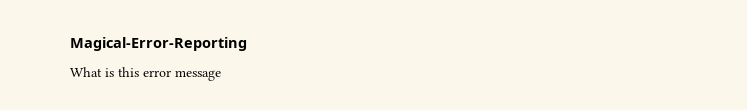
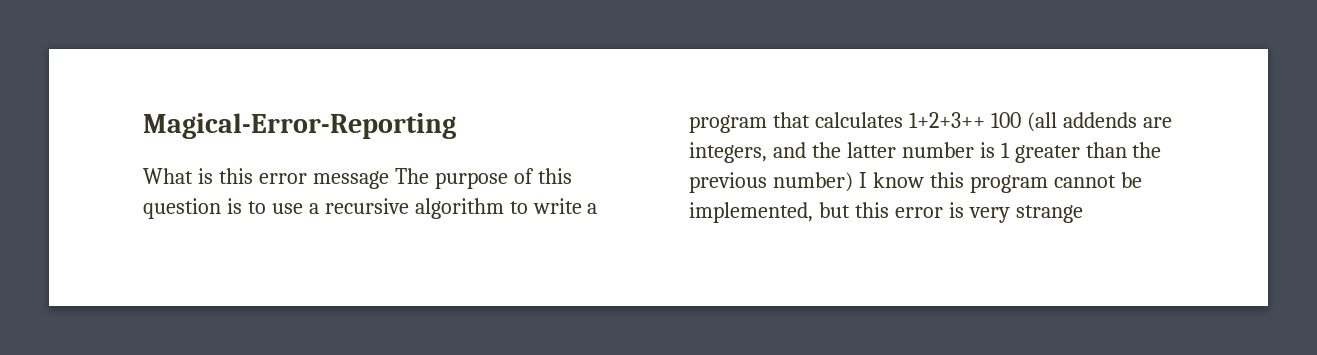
(221, 75) none -> [394,168,572,189] [143,198,598,219] [689,112,1172,133] [689,142,1162,163] [689,172,1142,193] [689,202,1083,223] The purpose of this question is to use a recursive algorithm to write a program that calculates 1+2+3++ 100 (all addends are integers, and the latter number is 1 greater than the previous number) I know this program cannot be implemented, but this error is very strange

